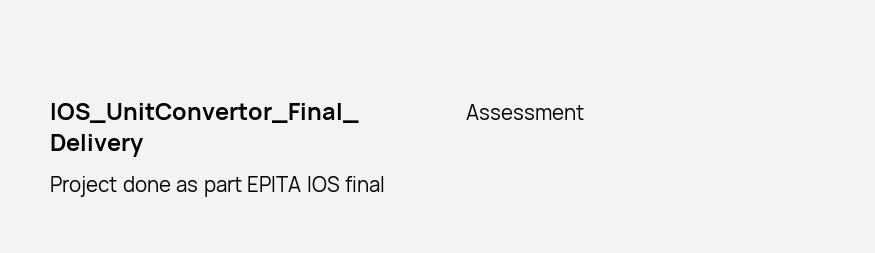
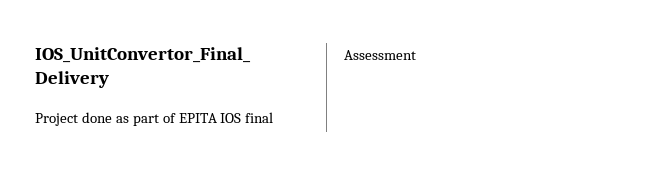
(242, 187) none -> [162,113,176,123] of

